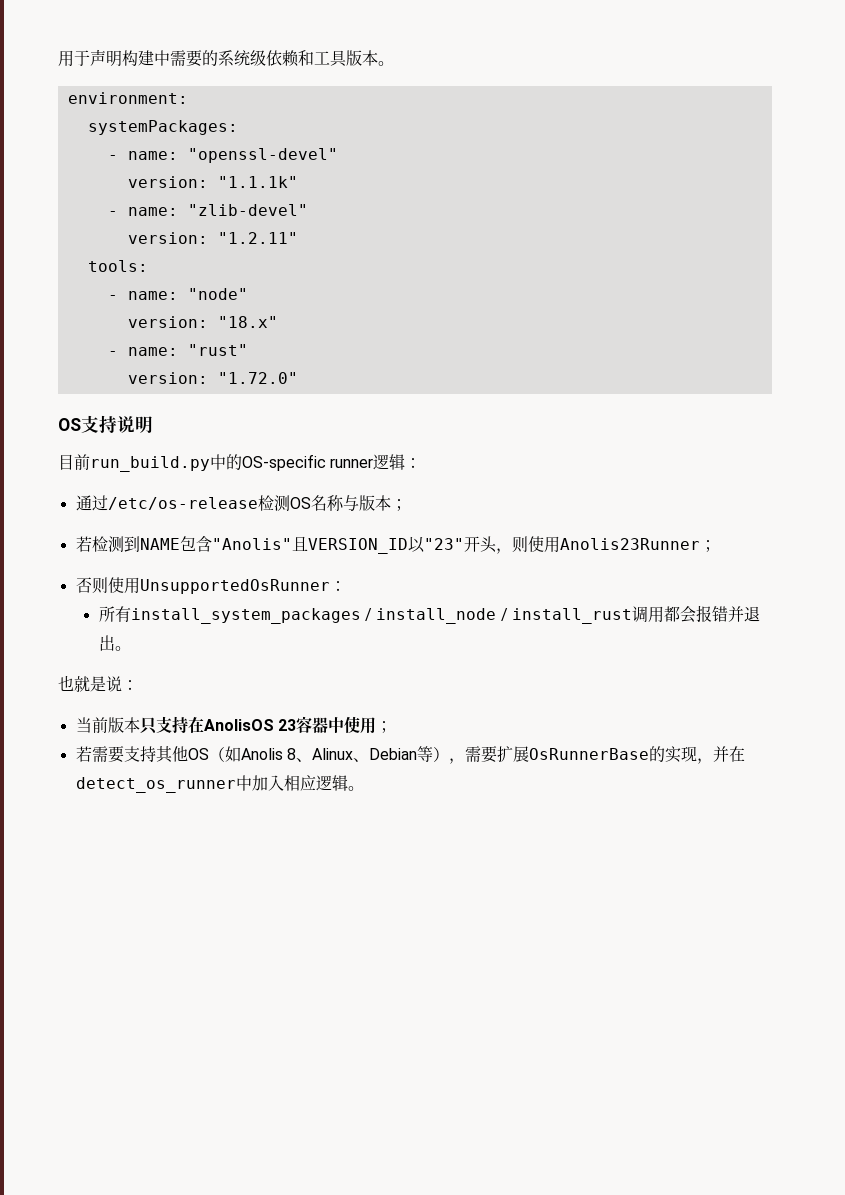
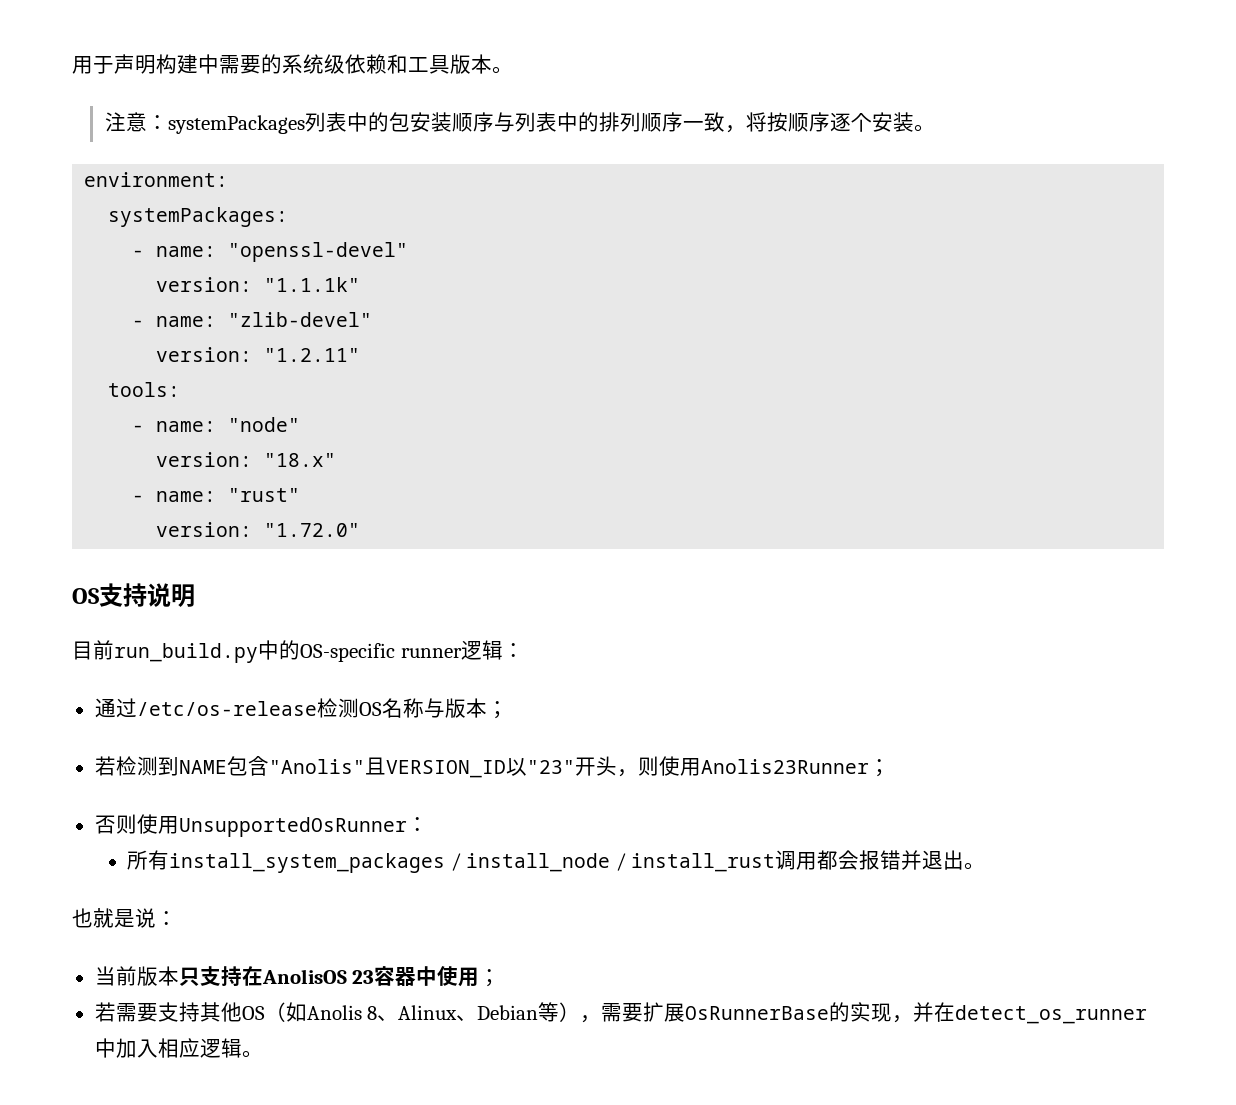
(394, 63) none -> [104,112,935,134] // 注意：systemPackages列表中的包安装顺序与列表中的排列顺序一致，将按顺序逐个安装。

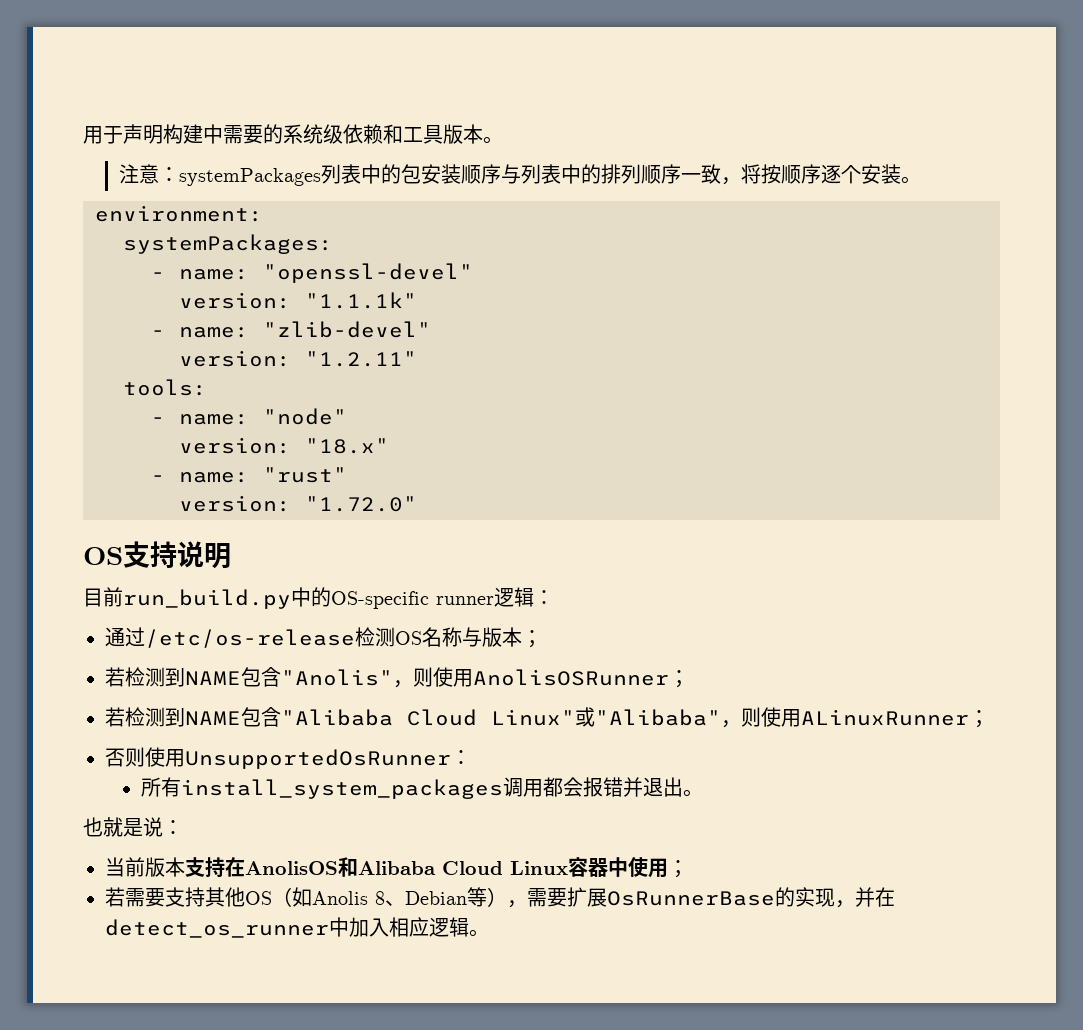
[364,756,869,778] 且VERSION_ID以"23"开头，则使用Anolis23Runner -> [393,667,689,688] [105,707,969,728] ，则使用AnolisOSRunner； // 若检测到NAME包含"Alibaba Cloud Linux"或"Alibaba"，则使用ALinuxRunner
[450,853,776,872] / install_node / install_rust -> (503, 789) none
[178,967,200,986] 只 -> (185, 867) none
[352,970,375,984] 23 -> [338,857,568,877] 和Alibaba Cloud Linux
[398,1005,478,1021] Alinux、 -> (405, 903) none

